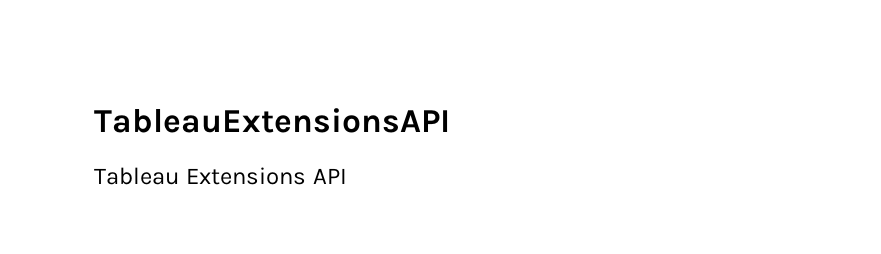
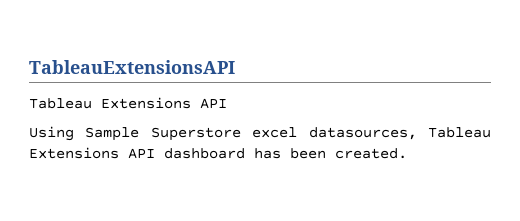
(347, 176) none -> [29,126,491,141] [29,147,407,159] // Using Sample Superstore excel datasources, Tableau Extensions API dashboard has been created.

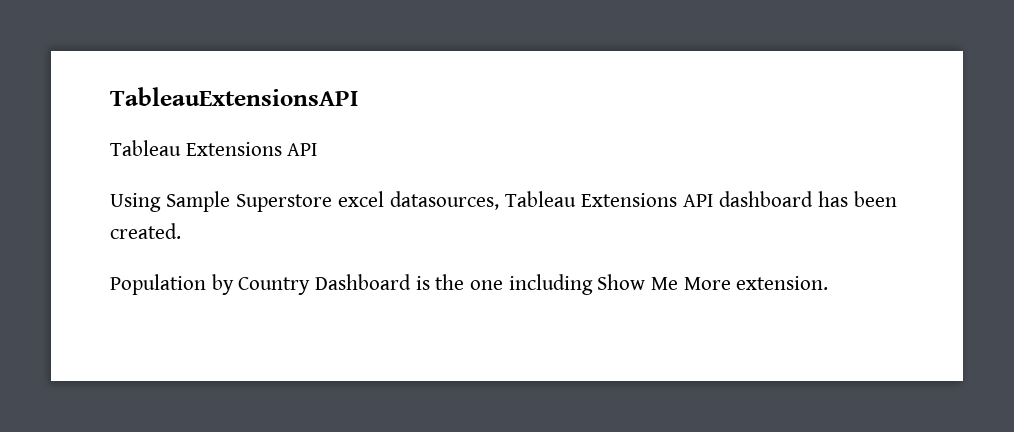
(407, 153) none -> [110,274,829,295] // Population by Country Dashboard is the one including Show Me More extension.

